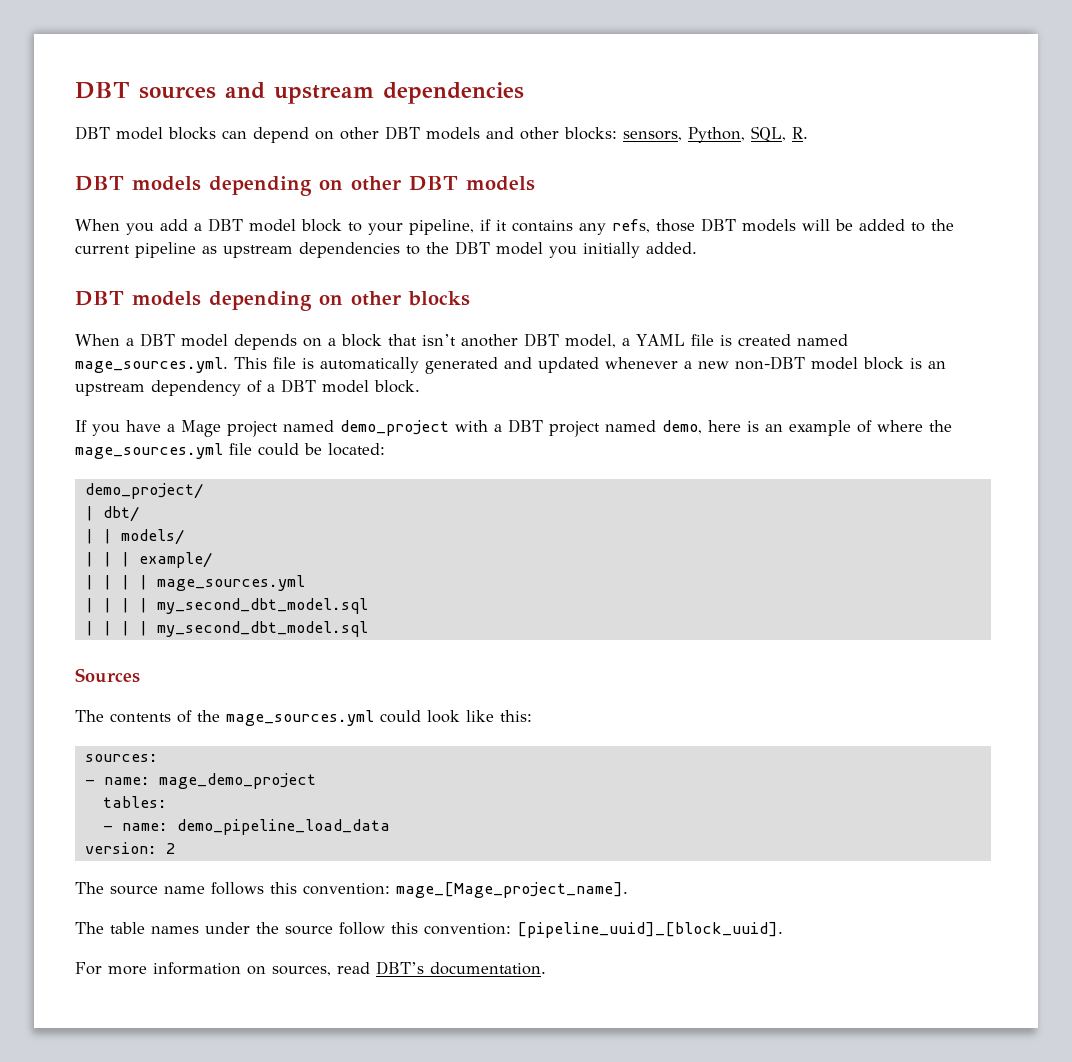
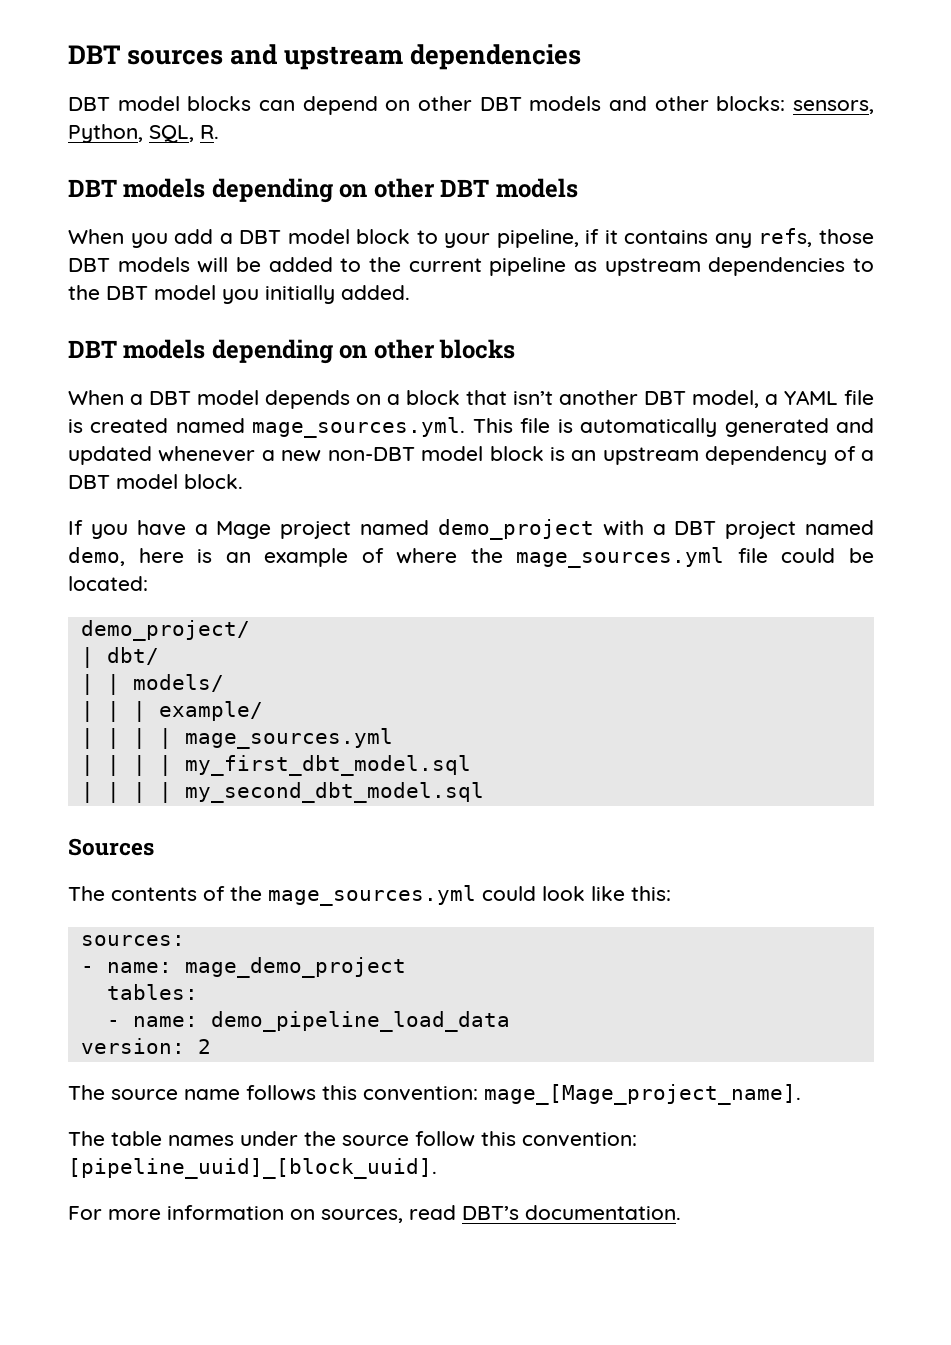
[156,598,368,614] my_second_dbt_model.sql -> [184,755,471,776] my_first_dbt_model.sql

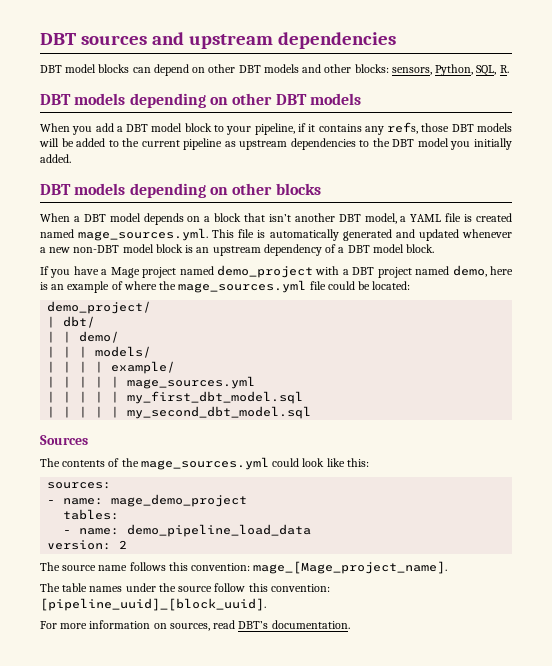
(120, 684) none -> [79,331,120,343] [47,346,88,358] demo/ // | | |
(146, 711) none -> [95,361,104,373] |
(172, 738) none -> [111,376,120,388] |
(172, 765) none -> [111,391,120,403] |
(172, 792) none -> [111,406,120,418] |

